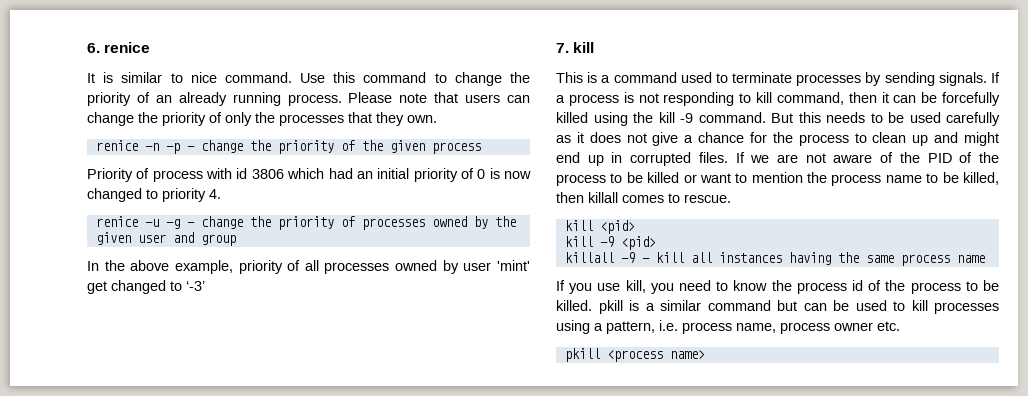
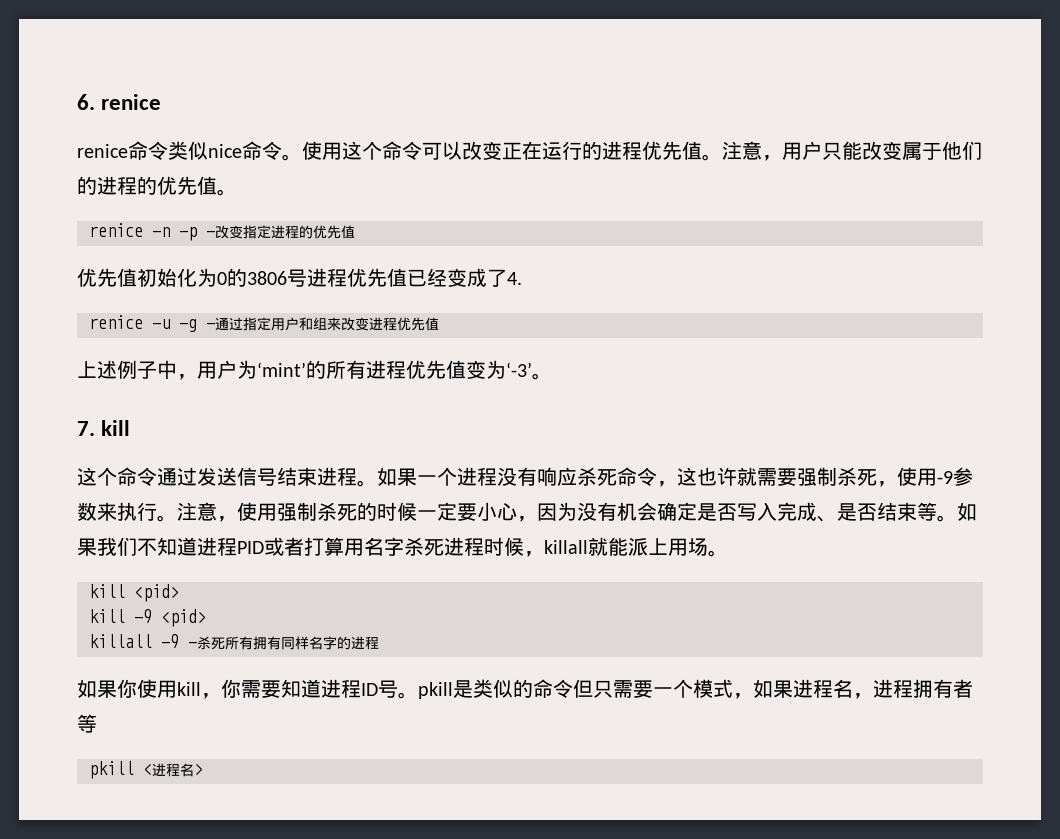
[87,72,530,86] [87,92,530,106] [87,112,437,126] [95,140,481,154] [87,168,531,182] [87,188,206,202] It is similar to nice command. Use this command to change the priority of an already running process. Please note that users can change the priority of only the processes that they own. // renice -n -p - change the priority of the given process // Priority of process with id 3806 which had an initial priority of 0 is now changed to priority -> [77,141,982,161] [77,176,237,196] [89,223,355,241] [77,268,507,287] renice命令类似nice命令。使用这个命令可以改变正在运行的进程优先值。注意，用户只能改变属于他们的进程的优先值。 // renice -n -p -改变指定进程的优先值 // 优先值初始化为0的3806号进程优先值已经变成了
[200,216,516,230] [95,232,236,246] [87,260,530,274] [87,280,182,294] change the priority of processes owned by the given user and group // In the above example, priority of all processes owned by user 'mint' get changed to -> [215,317,439,331] [77,360,506,380] 通过指定用户和组来改变进程优先值 // 上述例子中，用户为‘mint’的所有进程优先值变为
(205, 286) none -> [532,373,552,380] 。
[556,72,1000,86] [556,92,1000,106] [556,112,1000,126] [556,132,999,146] [556,152,1000,166] [556,172,999,186] [556,192,731,203] This is a command used to terminate processes by sending signals. If a process is not responding to kill command, then it can be forcefully killed using the kill -9 command. But this needs to be used carefully as it does not give a chance for the process to clean up and might end up in corrupted files. If we are not aware of the PID of the process to be killed or want to mention the process name to be killed, then killall comes to rescue. -> [77,467,973,487] [77,502,977,522] [77,537,728,557] 这个命令通过发送信号结束进程。如果一个进程没有响应杀死命令，这也许就需要强制杀死，使用-9参数来执行。注意，使用强制杀死的时候一定要小心，因为没有机会确定是否写入完成、是否结束等。如果我们不知道进程PID或者打算用名字杀死进程时候，killall就能派上用场。
[655,252,985,266] [556,280,999,294] [556,300,999,314] [556,320,900,334] [564,348,705,362] kill all instances having the same process name // If you use kill, you need to know the process id of the process to be killed. pkill is a similar command but can be used to kill processes using a pattern, i.e. process name, process owner etc. // pkill <process name> -> [197,636,379,650] [77,679,973,699] [77,714,97,733] [89,761,203,779] 杀死所有拥有同样名字的进程 // 如果你使用kill，你需要知道进程ID号。pkill是类似的命令但只需要一个模式，如果进程名，进程拥有者等 // pkill <进程名>

